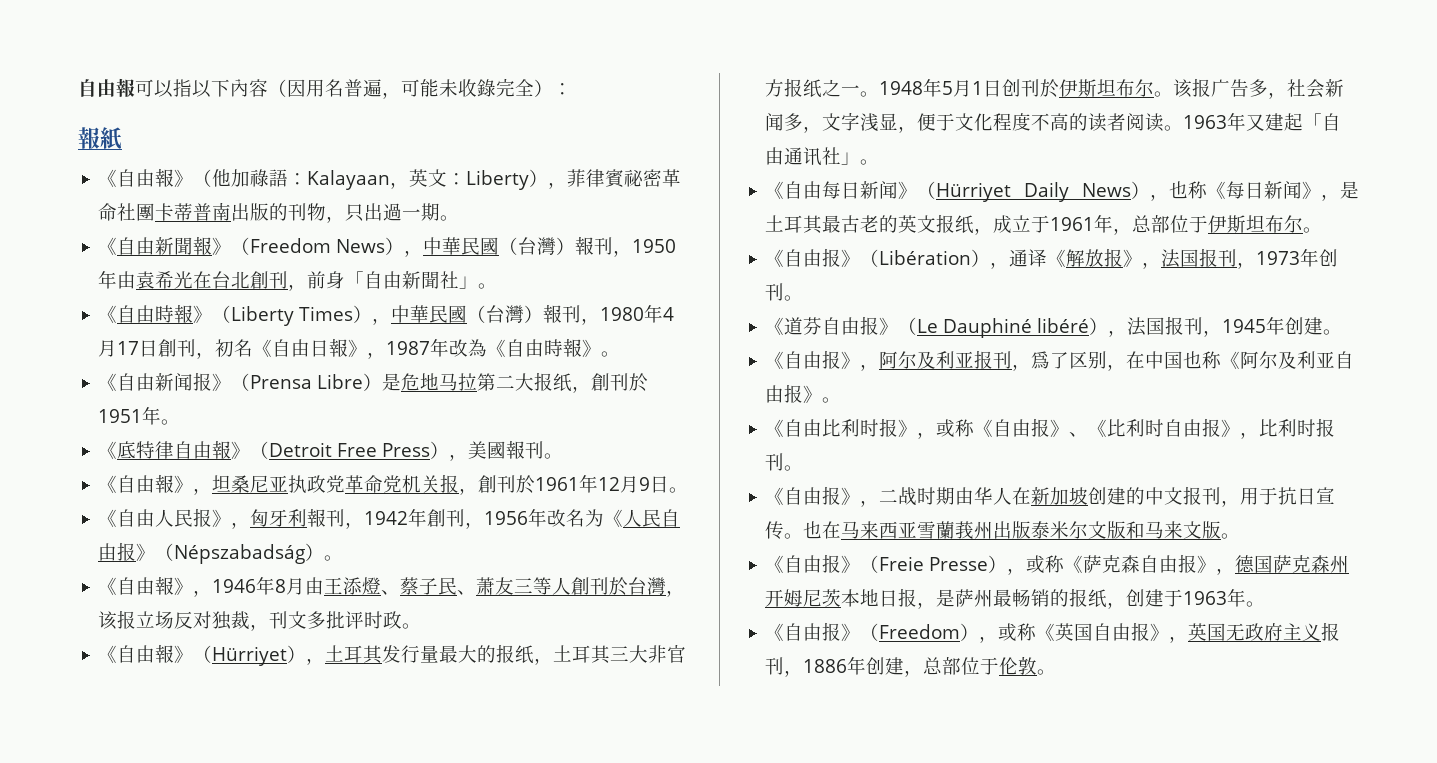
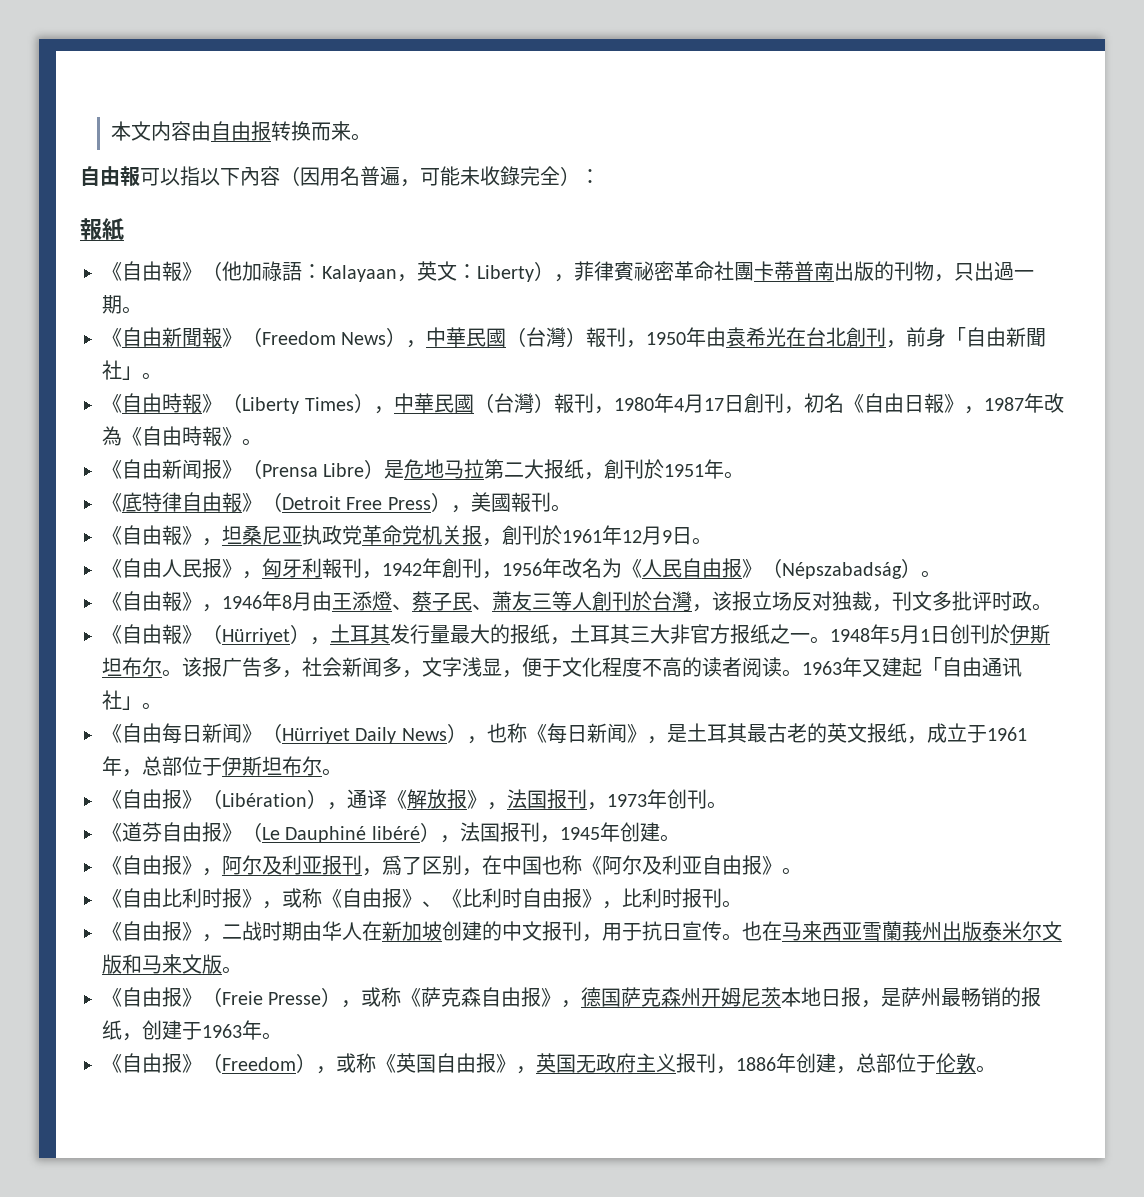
(78, 88) none -> [110,121,371,141] 本文内容由自由报转换而来。 //

